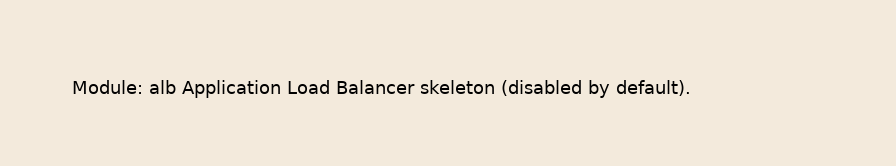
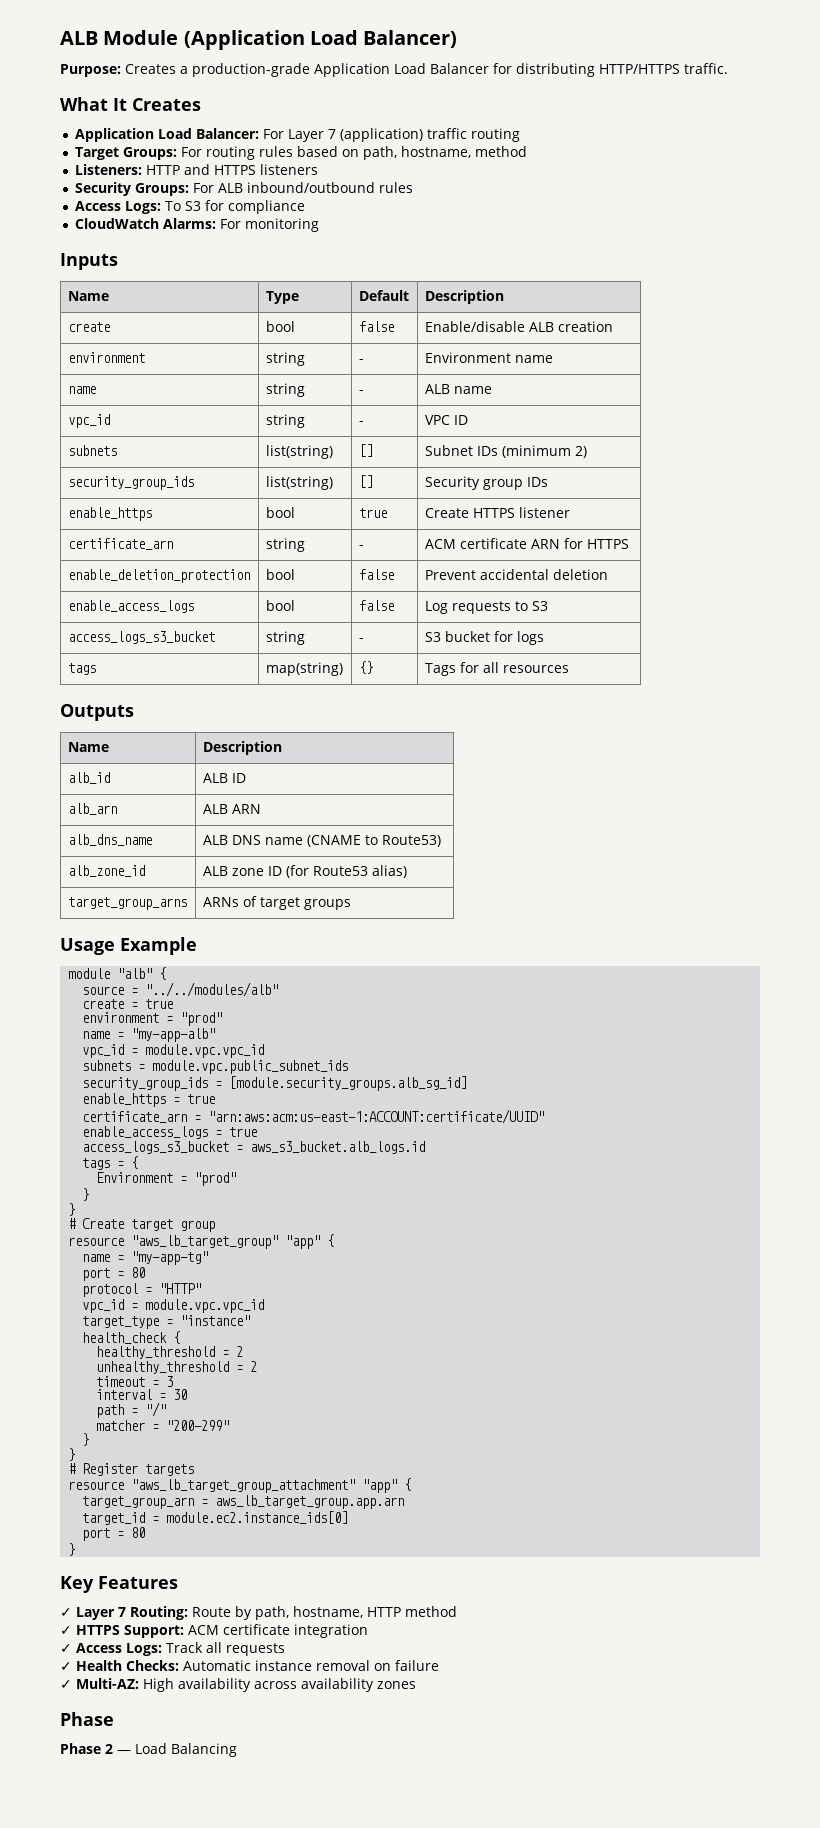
[72,80,691,98] Module: alb Application Load Balancer skeleton (disabled by default). -> [60,30,458,50] [60,63,728,77] [60,97,201,111] [75,128,521,142] [75,146,528,160] [75,164,319,175] [75,182,414,196] [75,200,306,214] [75,218,320,232] [60,253,118,270] [67,291,109,301] [265,291,299,304] [358,290,409,301] [424,290,504,304] [67,322,110,332] [265,321,295,332] [358,321,394,332] [424,321,613,332] [67,352,145,363] [265,352,305,366] [358,359,364,363] [424,352,553,363] [67,386,96,394] [265,383,305,397] [358,390,364,394] [424,384,492,394] [67,414,110,428] [265,414,305,428] [358,421,364,425] [424,415,468,425] [67,445,117,456] [265,445,333,459] [358,444,373,457] [424,445,587,458] [67,476,194,490] [265,476,333,490] [358,475,373,488] [424,476,548,490] [67,507,152,521] [265,507,295,518] [358,508,387,518] [424,507,570,518] [67,538,173,550] [265,538,305,552] [358,545,364,549] [424,538,629,549] [67,569,250,583] [265,569,295,580] [358,569,394,580] [424,569,608,580] [67,600,194,613] [265,600,295,611] [358,600,394,611] [424,601,548,614] [67,631,215,644] [265,631,305,645] [358,638,364,642] [424,631,544,645] [67,663,96,675] [265,662,343,676] [358,661,373,674] [424,662,569,676] [60,704,134,721] [67,742,109,752] [202,741,282,755] [67,772,110,784] [202,773,246,783] [67,803,117,815] [202,804,261,814] [67,834,152,846] [202,835,441,847] [67,865,145,877] [202,865,407,878] [67,897,187,910] [202,896,351,910] [60,937,197,955] [68,967,167,980] [82,982,279,997] [82,999,174,1009] [82,1012,223,1026] [82,1028,216,1042] [82,1044,265,1058] [82,1060,349,1074] [82,1076,468,1091] [82,1093,216,1107] [82,1109,545,1124] [82,1126,258,1139] [82,1141,426,1154] [82,1156,139,1170] [96,1172,237,1186] [82,1188,90,1201] [68,1203,76,1216] [68,1218,216,1232] [68,1234,335,1249] [82,1251,209,1265] [82,1267,146,1281] [82,1283,202,1297] [82,1299,265,1313] [82,1315,251,1329] [82,1331,181,1344] [96,1346,244,1359] [96,1361,258,1374] [96,1376,174,1387] [96,1389,188,1400] [96,1402,167,1418] [96,1420,230,1431] [82,1433,90,1446] [68,1448,76,1461] [68,1463,195,1476] [68,1478,412,1493] [82,1495,405,1509] [82,1511,349,1525] [82,1527,146,1541] [68,1543,76,1556] [60,1576,178,1593] [60,1606,457,1620] [60,1624,368,1638] [60,1642,285,1656] [60,1660,439,1671] [60,1678,416,1692] [60,1712,114,1726] [60,1743,237,1757] ALB Module (Application Load Balancer) // Purpose: Creates a production-grade Application Load Balancer for distributing HTTP/HTTPS traffic. // What It Creates // Application Load Balancer: For Layer 7 (application) traffic routing // Target Groups: For routing rules based on path, hostname, method // Listeners: HTTP and HTTPS listeners // Security Groups: For ALB inbound/outbound rules // Access Logs: To S3 for compliance // CloudWatch Alarms: For monitoring // Inputs // Name | Type | Default | Description // create | bool | false | Enable/disable ALB creation // environment | string | - | Environment name // name | string | - | ALB name // vpc_id | string | - | VPC ID // subnets | list(string) | [] | Subnet IDs (minimum 2) // security_group_ids | list(string) | [] | Security group IDs // enable_https | bool | true | Create HTTPS listener // certificate_arn | string | - | ACM certificate ARN for HTTPS // enable_deletion_protection | bool | false | Prevent accidental deletion // enable_access_logs | bool | false | Log requests to S3 // access_logs_s3_bucket | string | - | S3 bucket for logs // tags | map(string) | {} | Tags for all resources // Outputs // Name | Description // alb_id | ALB ID // alb_arn | ALB ARN // alb_dns_name | ALB DNS name (CNAME to Route53) // alb_zone_id | ALB zone ID (for Route53 alias) // target_group_arns | ARNs of target groups // Usage Example // module "alb" { // source = "../../modules/alb" // create = true // environment = "prod" // name = "my-app-alb" // vpc_id = module.vpc.vpc_id // subnets = module.vpc.public_subnet_ids // security_group_ids = [module.security_groups.alb_sg_id] // enable_https = true // certificate_arn = "arn:aws:acm:us-east-1:ACCOUNT:certificate/UUID" // enable_access_logs = true // access_logs_s3_bucket = aws_s3_bucket.alb_logs.id // tags = { // Environment = "prod" // } // } // # Create target group // resource "aws_lb_target_group" "app" { // name = "my-app-tg" // port = 80 // protocol = "HTTP" // vpc_id = module.vpc.vpc_id // target_type = "instance" // health_check { // healthy_threshold = 2 // unhealthy_threshold = 2 // timeout = 3 // interval = 30 // path = "/" // matcher = "200-299" // } // } // # Register targets // resource "aws_lb_target_group_attachment" "app" { // target_group_arn = aws_lb_target_group.app.arn // target_id = module.ec2.instance_ids[0] // port = 80 // } // Key Features // ✓ Layer 7 Routing: Route by path, hostname, HTTP method // ✓ HTTPS Support: ACM certificate integration // ✓ Access Logs: Track all requests // ✓ Health Checks: Automatic instance removal on failure // ✓ Multi-AZ: High availability across availability zones // Phase // Phase 2 — Load Balancing

